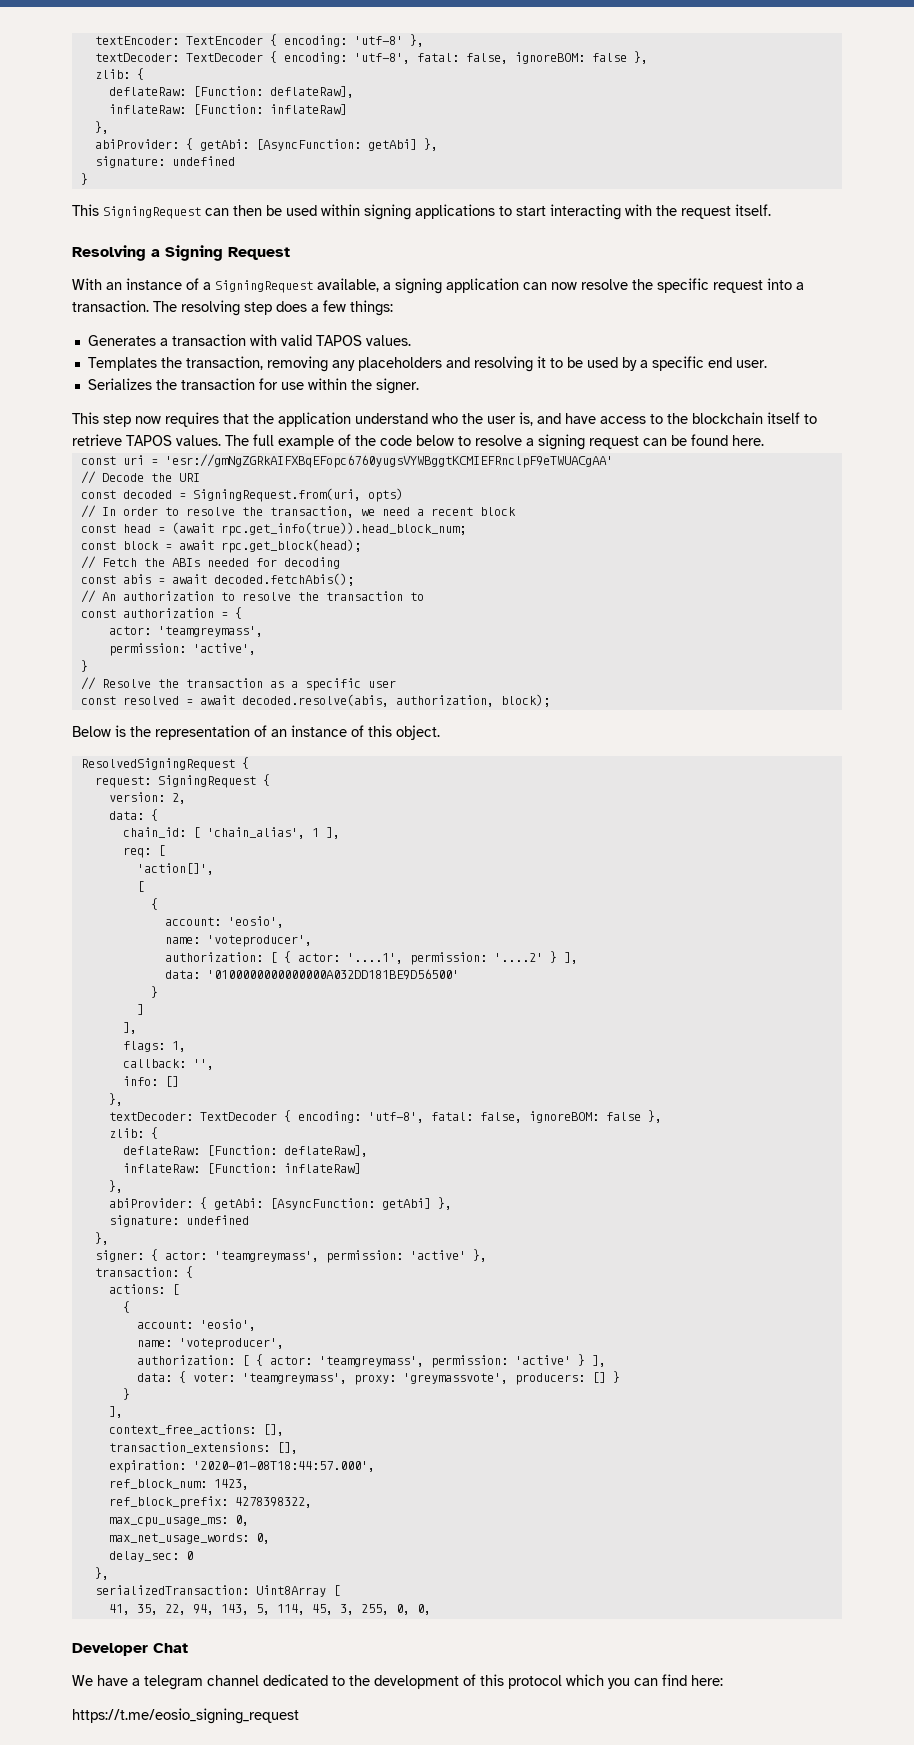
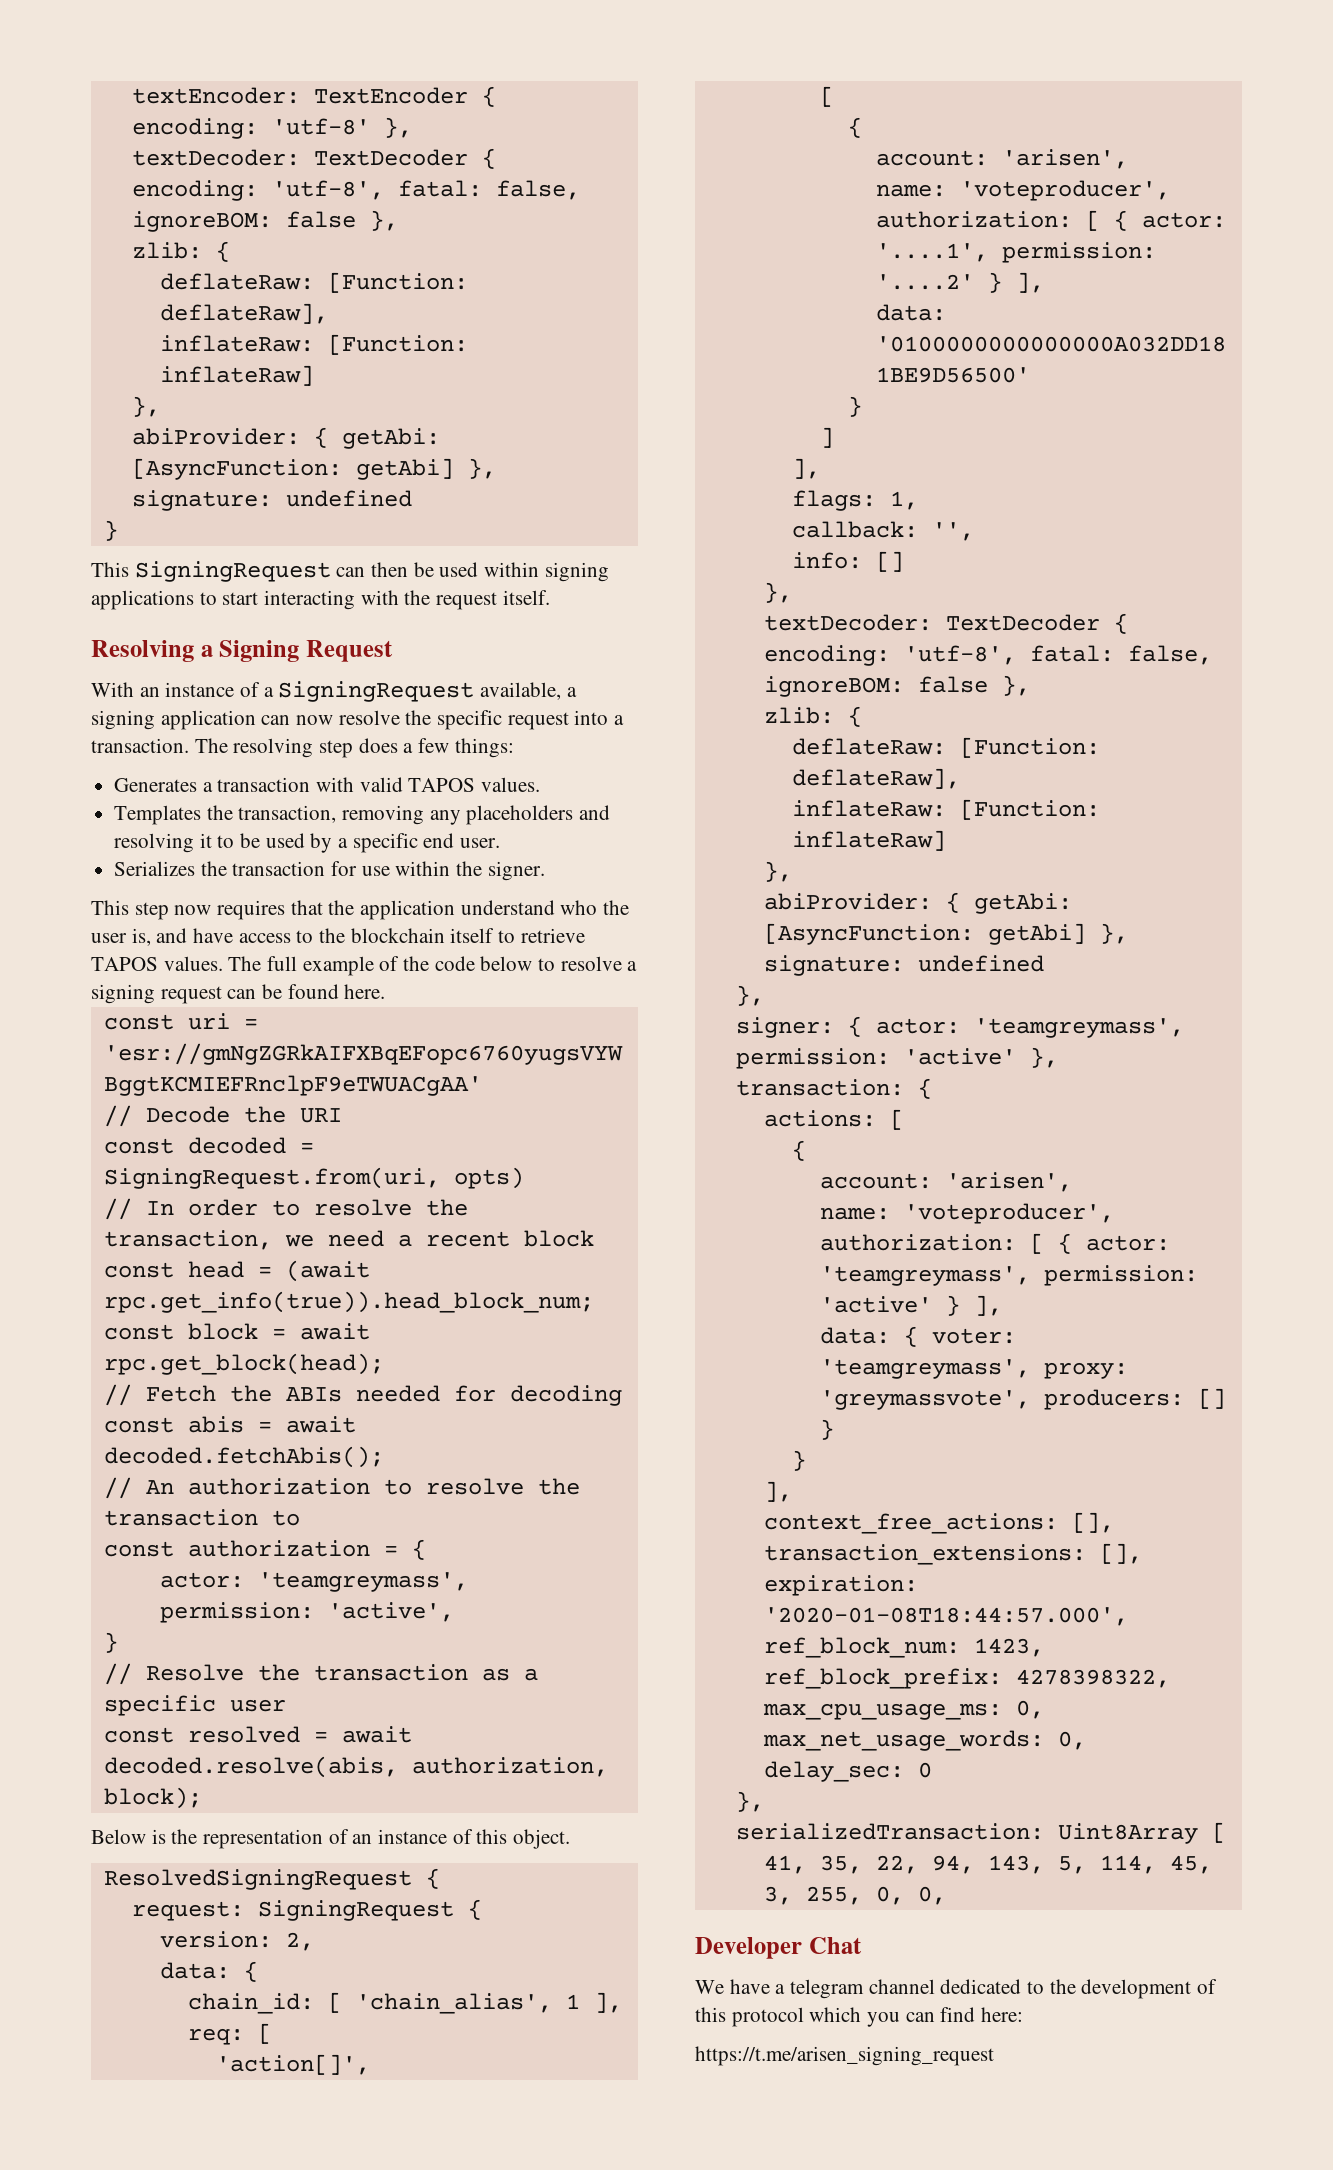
[227,916,284,928] 'eosio', -> [1001,149,1128,169] 'arisen',
[199,1319,256,1331] 'eosio', -> [945,1172,1072,1192] 'arisen',
[72,1708,299,1724] https://t.me/eosio_signing_request -> [695,2046,994,2066] https://t.me/arisen_signing_request

